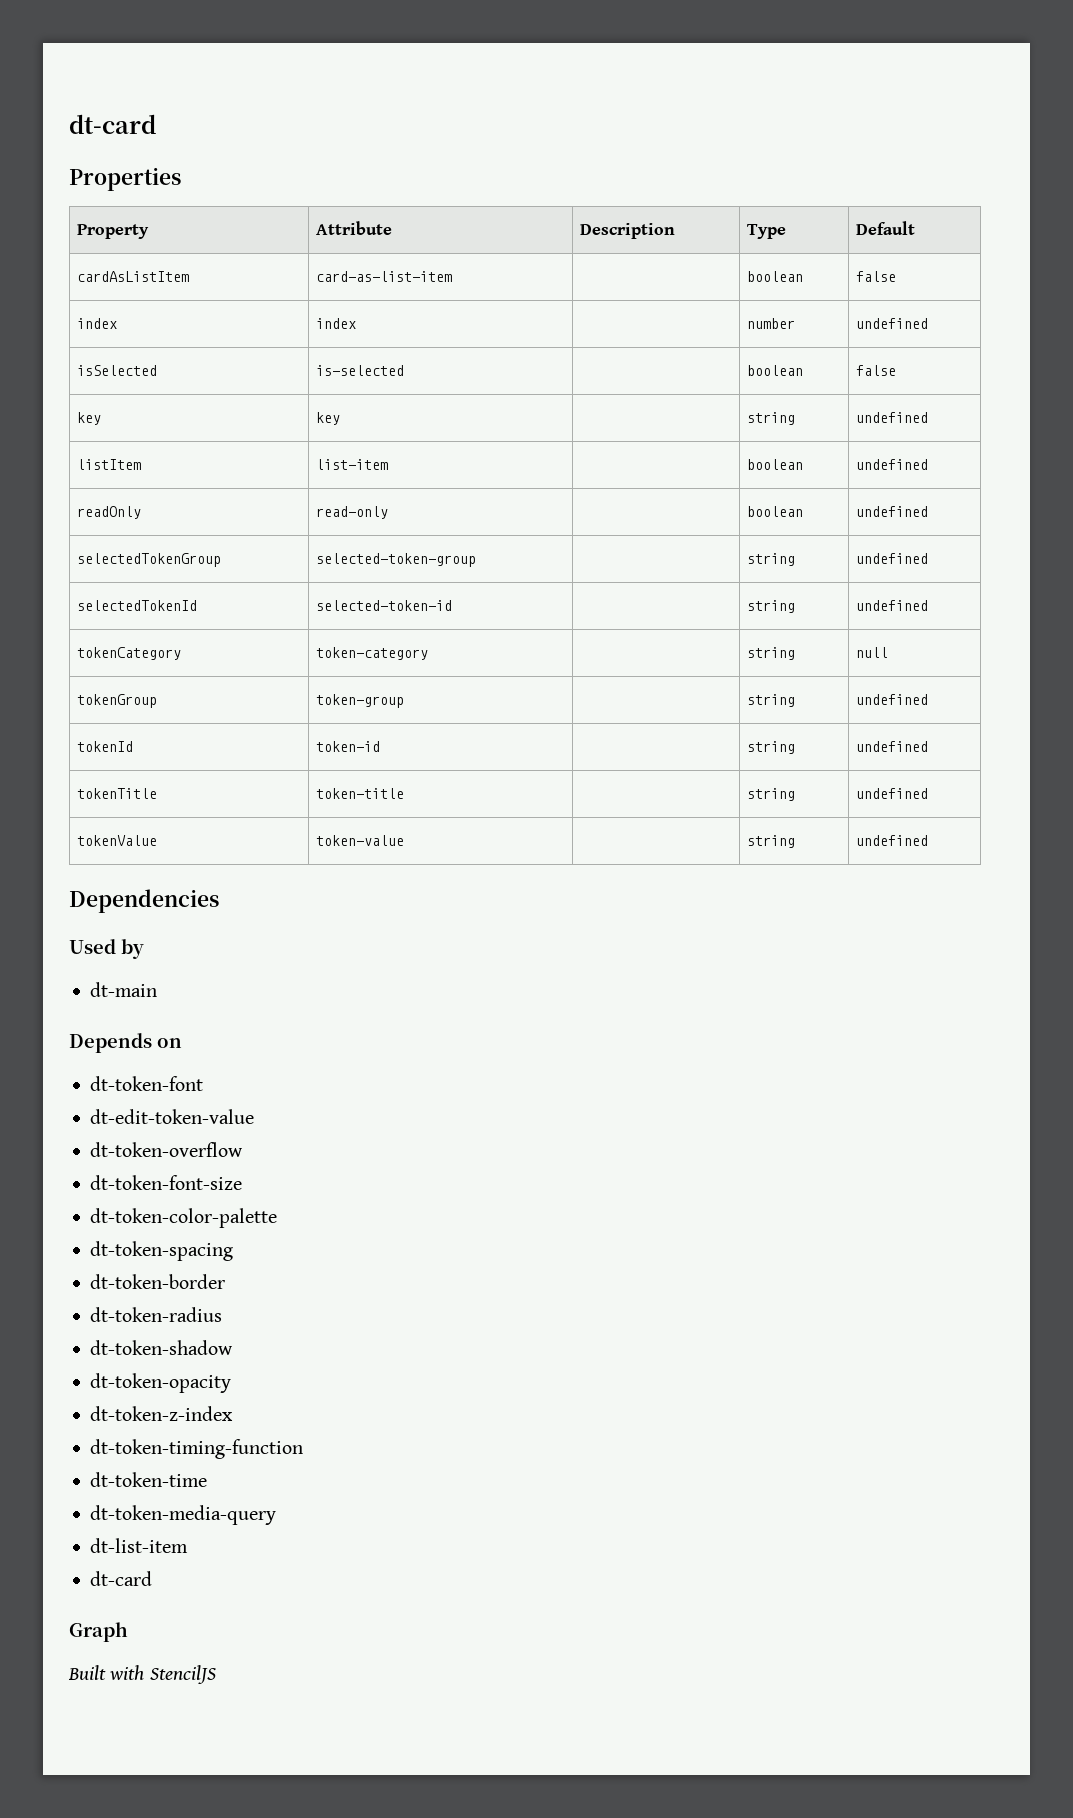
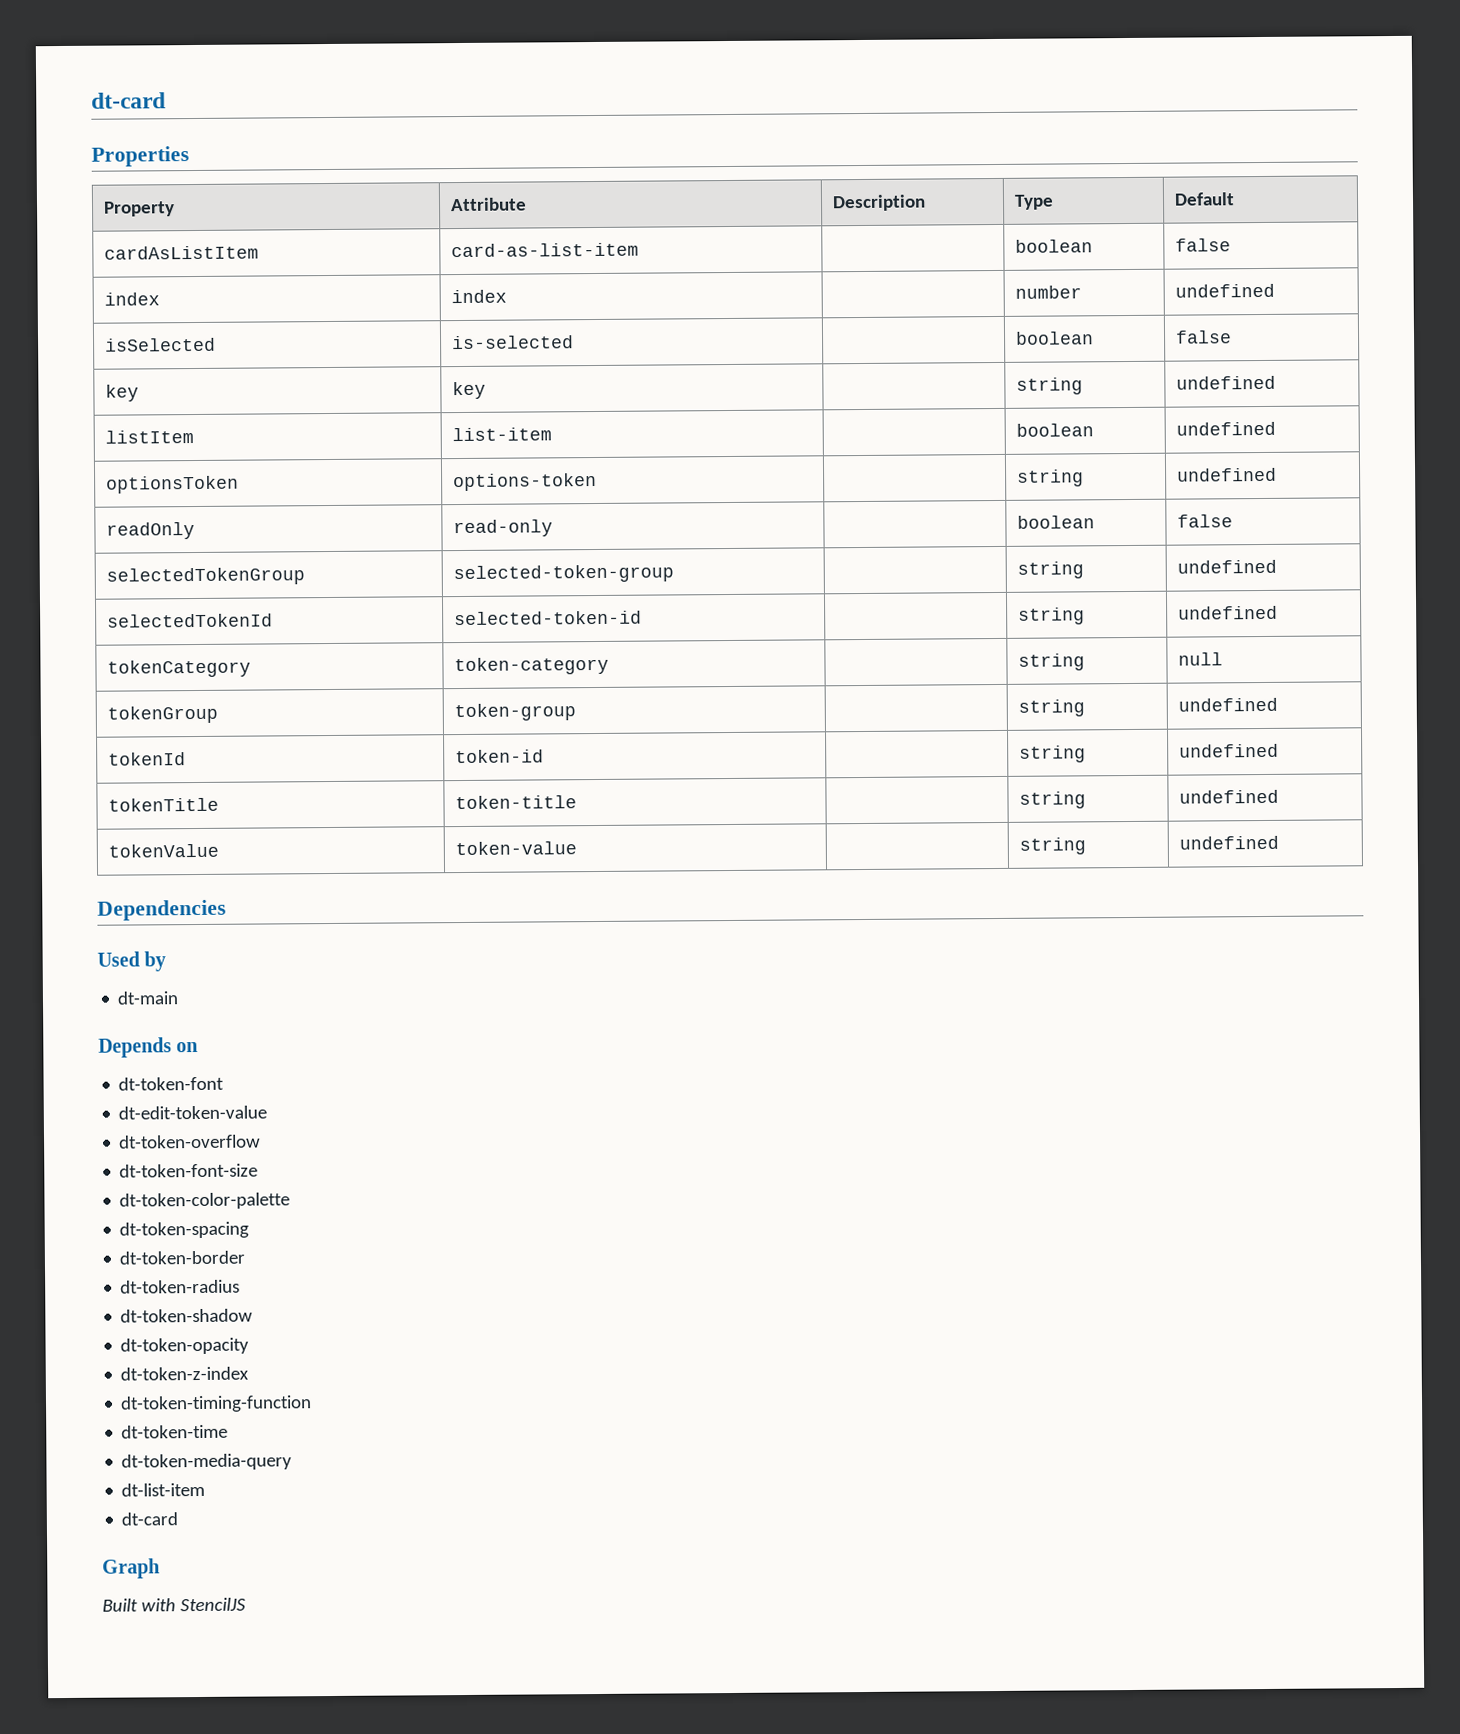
(929, 464) none -> [106,475,240,494] [453,472,598,492] [1017,469,1085,487] [1177,467,1278,482] // optionsToken | options-token | | string | undefined
[856,506,929,517] undefined -> [1177,514,1234,528] false

